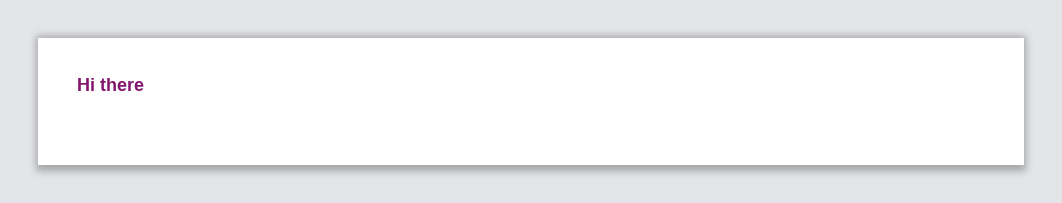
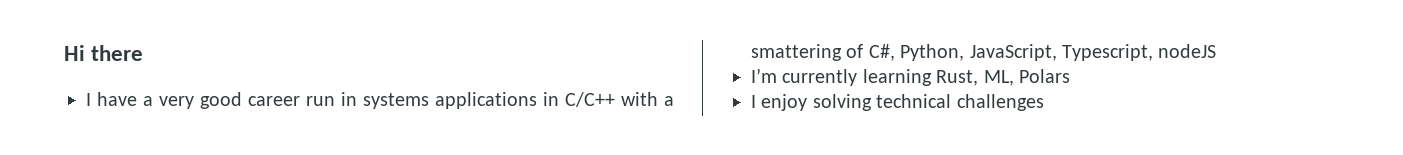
(144, 84) none -> [86,92,674,109] [751,44,1217,61] [751,68,1070,86] [751,94,1044,111] // I have a very good career run in systems applications in C/C++ with a smattering of C#, Python, JavaScript, Typescript, nodeJS // I’m currently learning Rust, ML, Polars // I enjoy solving technical challenges

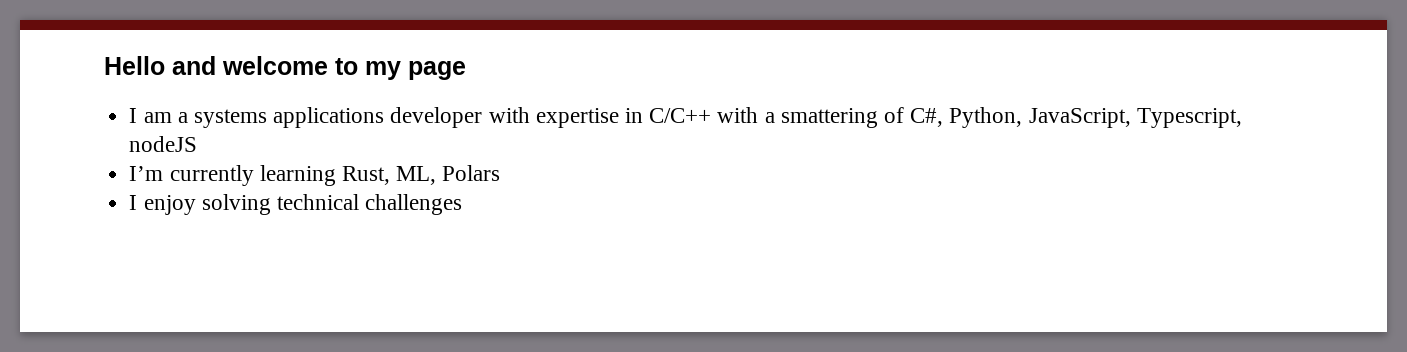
[64,45,144,61] [86,92,537,109] Hi there // I have a very good career run in systems applications -> [104,56,466,80] [129,107,619,128] Hello and welcome to my page // I am a systems applications developer with expertise

